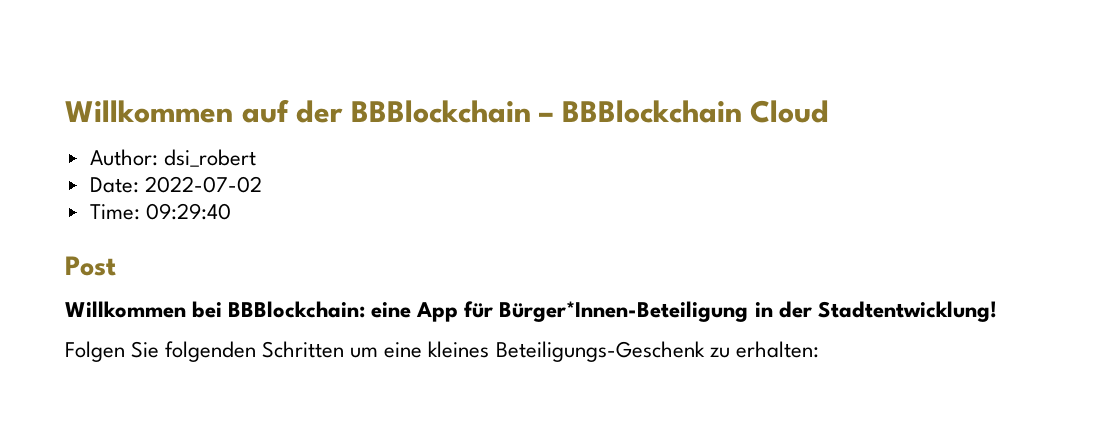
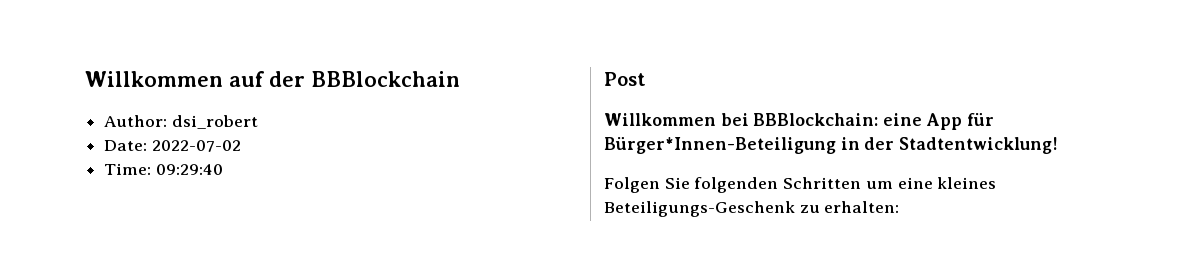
[539,100,830,123] – BBBlockchain Cloud -> (460, 79) none

